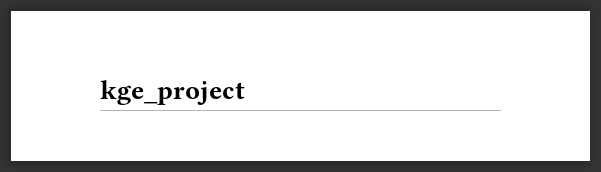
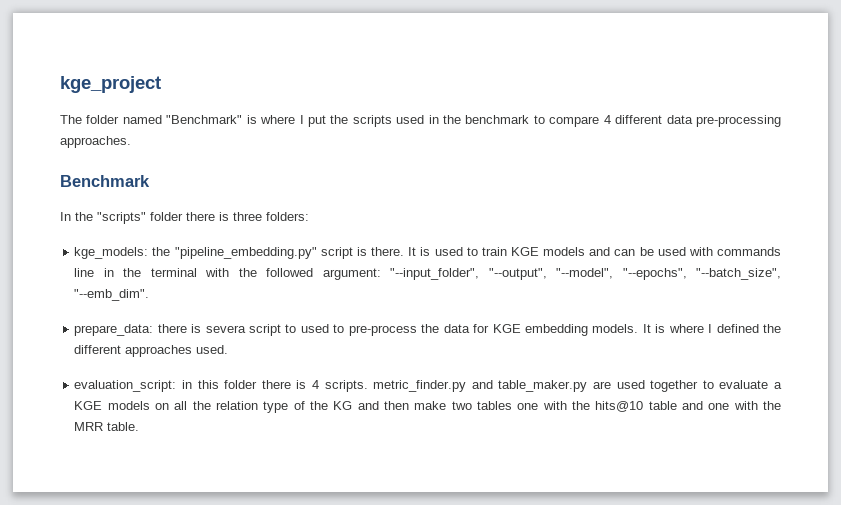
(245, 92) none -> [60,115,782,127] [60,136,131,148] [60,175,150,187] [60,212,309,224] [74,247,781,259] [74,268,782,280] [74,289,150,301] [74,324,781,336] [74,345,229,357] [74,380,783,392] [74,401,781,413] [74,422,140,431] // The folder named "Benchmark" is where I put the scripts used in the benchmark to compare 4 different data pre-processing approaches. // Benchmark // In the "scripts" folder there is three folders: // kge_models: the "pipeline_embedding.py" script is there. It is used to train KGE models and can be used with commands line in the terminal with the followed argument: "--input_folder", "--output", "--model", "--epochs", "--batch_size", "--emb_dim". // prepare_data: there is severa script to used to pre-process the data for KGE embedding models. It is where I defined the different approaches used. // evaluation_script: in this folder there is 4 scripts. metric_finder.py and table_maker.py are used together to evaluate a KGE models on all the relation type of the KG and then make two tables one with the hits@10 table and one with the MRR table.

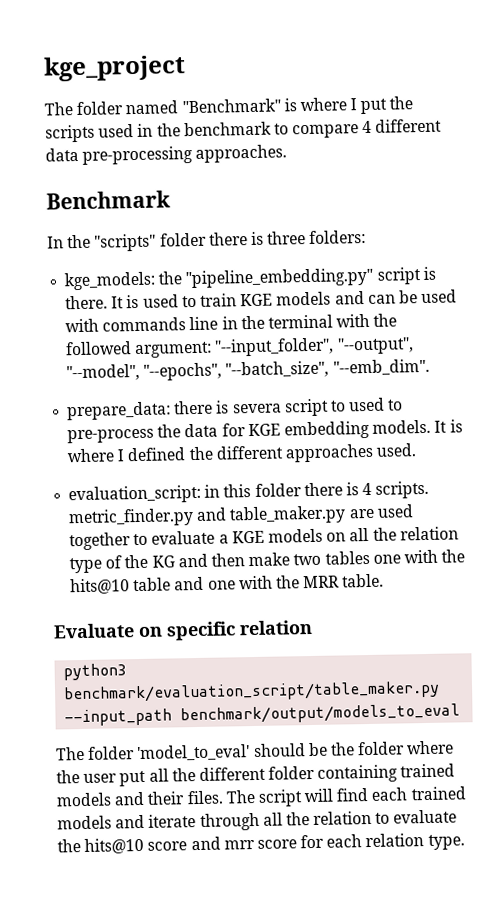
(140, 426) none -> [53,619,313,641] [63,663,128,681] [63,680,441,704] [64,703,461,727] [56,740,455,762] [56,763,456,787] [56,786,466,807] [57,809,458,831] [57,833,465,854] // Evaluate on specific relation // python3 benchmark/evaluation_script/table_maker.py --input_path benchmark/output/models_to_eval // The folder 'model_to_eval' should be the folder where the user put all the different folder containing trained models and their files. The script will find each trained models and iterate through all the relation to evaluate the hits@10 score and mrr score for each relation type.

